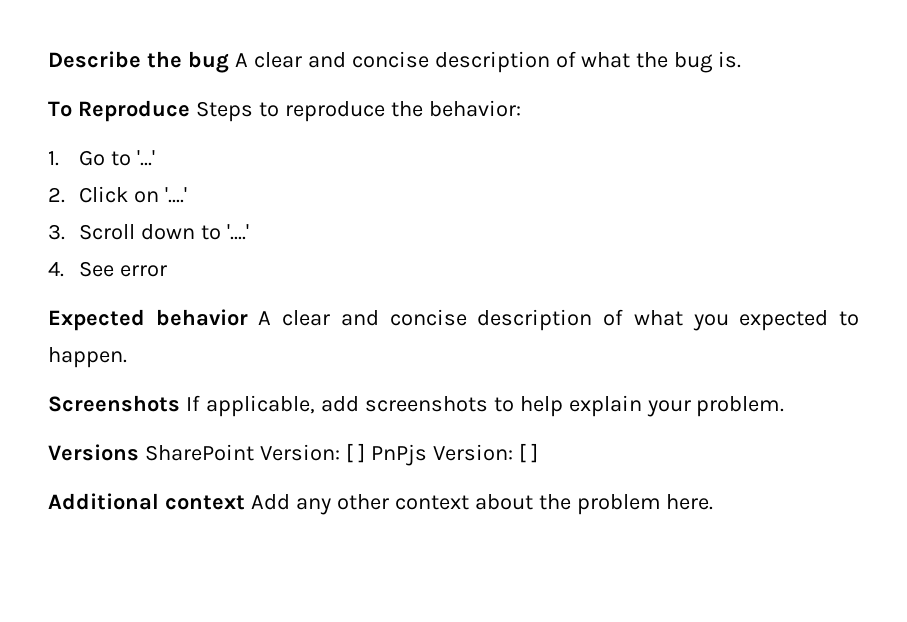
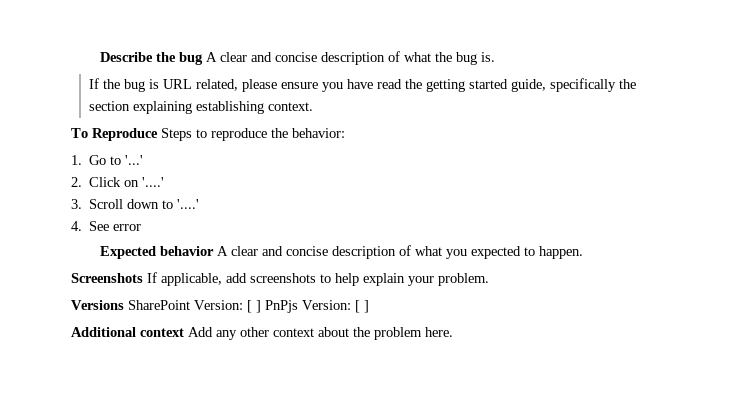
(742, 59) none -> [89,78,637,92] [89,101,314,114] // If the bug is URL related, please ensure you have read the getting started guide, specifically the section explaining establishing context.

